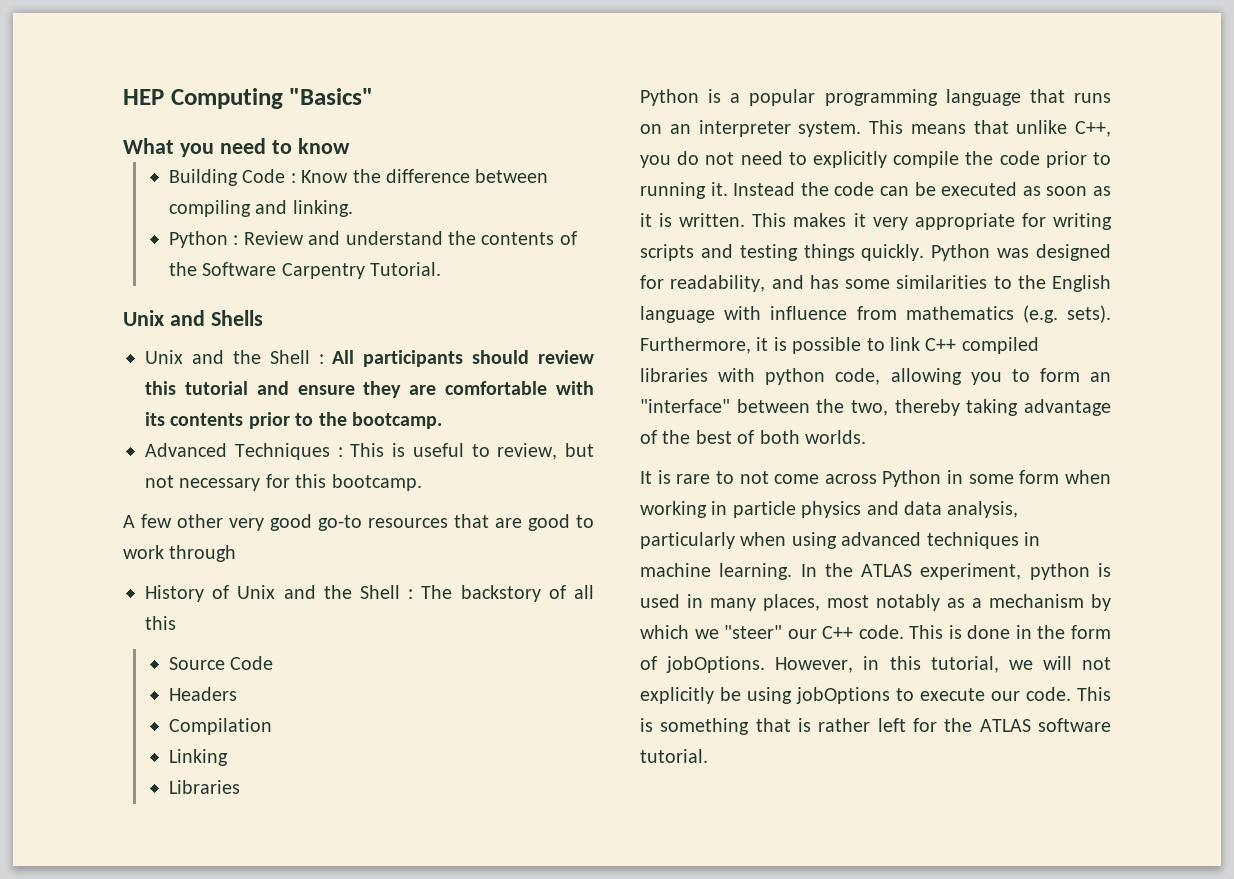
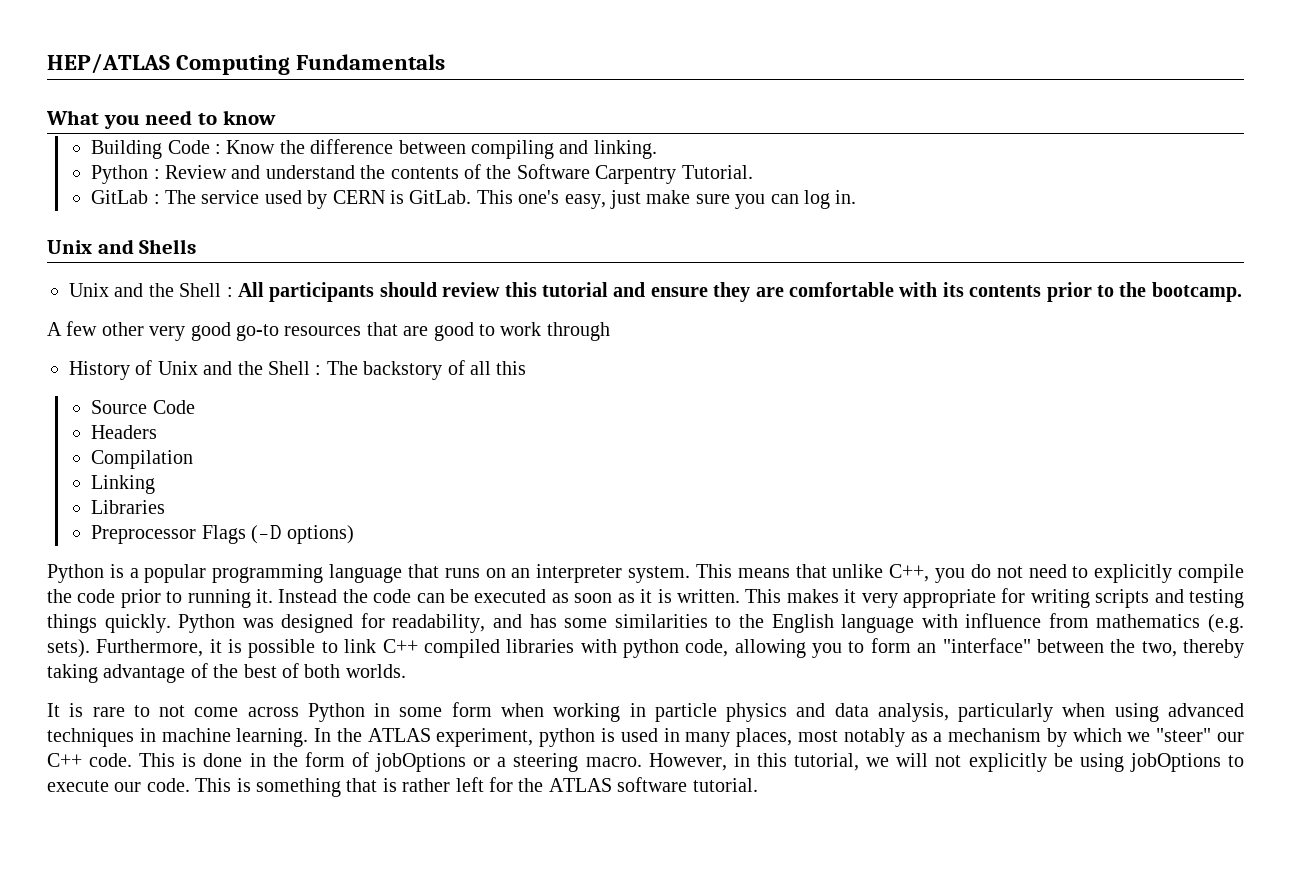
[123,88,374,109] HEP Computing "Basics" -> [47,53,446,75] HEP/ATLAS Computing Fundamentals
(442, 269) none -> [91,190,857,209] // GitLab : The service used by CERN is GitLab. This one's easy, just make sure you can log in.
[145,443,594,460] [145,474,422,491] // Advanced Techniques : This is useful to review, but not necessary for this bootcamp. -> (1242, 292) none
(240, 787) none -> [91,525,355,544] // Preprocessor Flags (-D options)
[666,656,766,673] jobOptions. -> [375,753,642,772] jobOptions or a steering macro.

